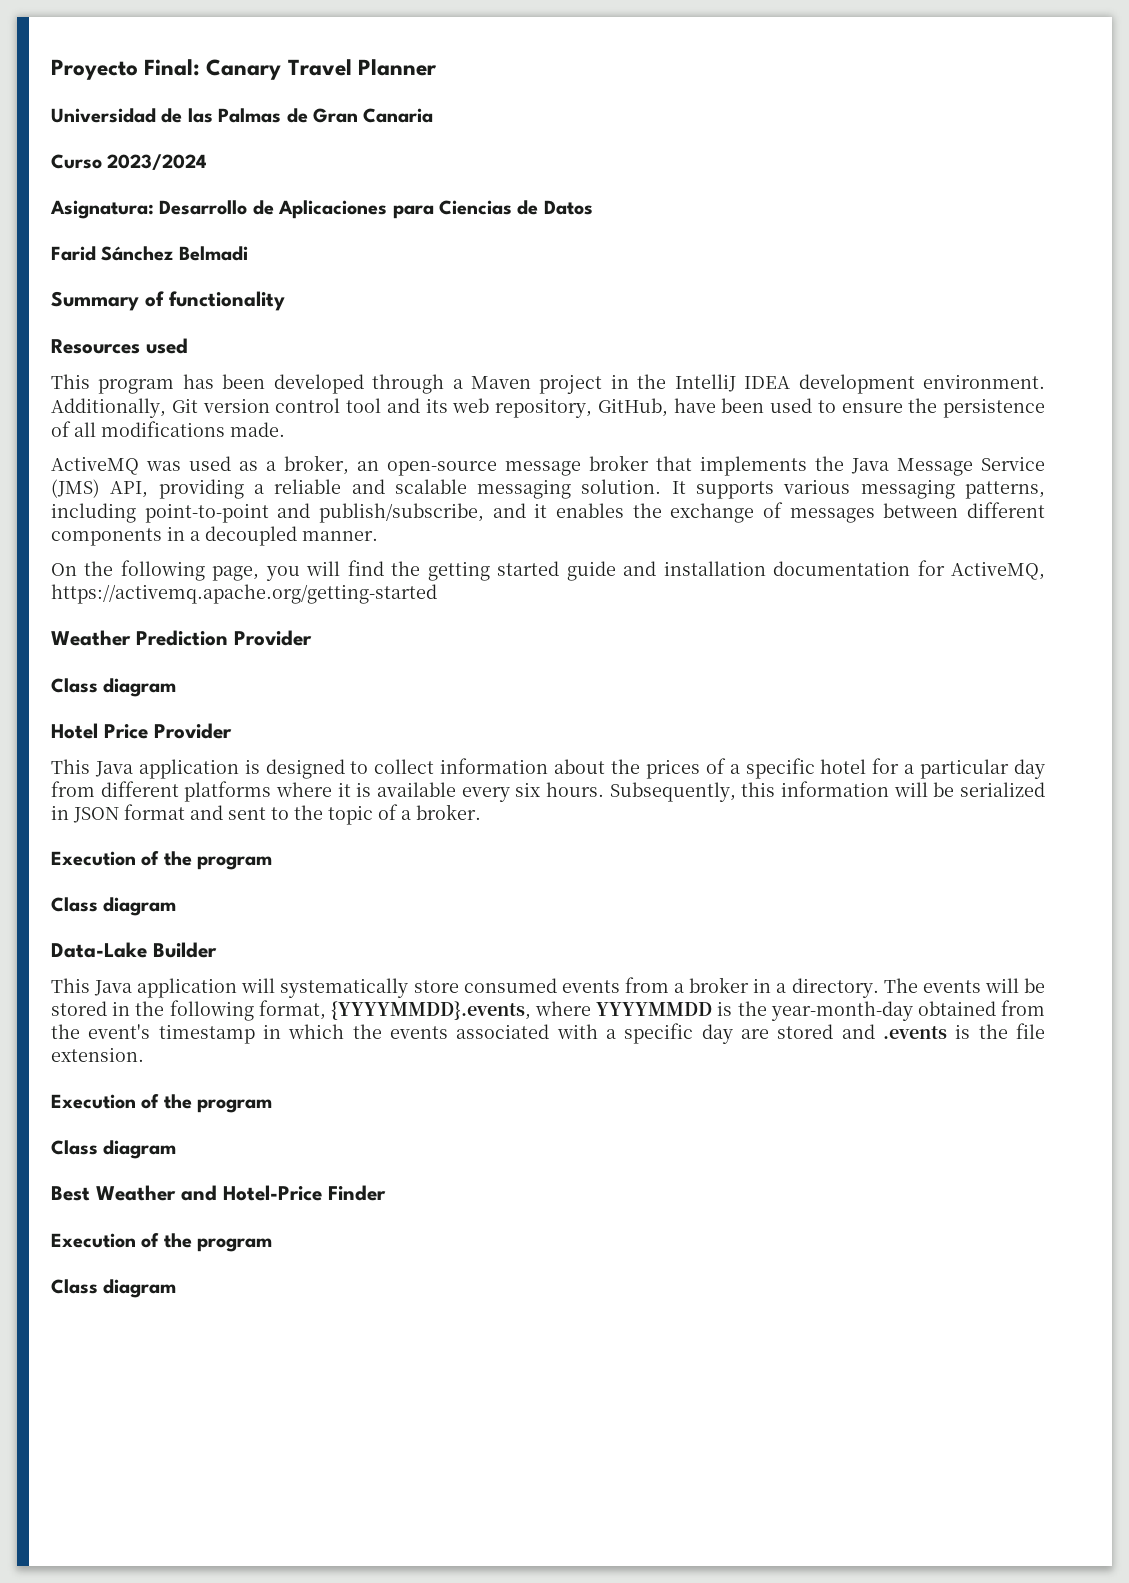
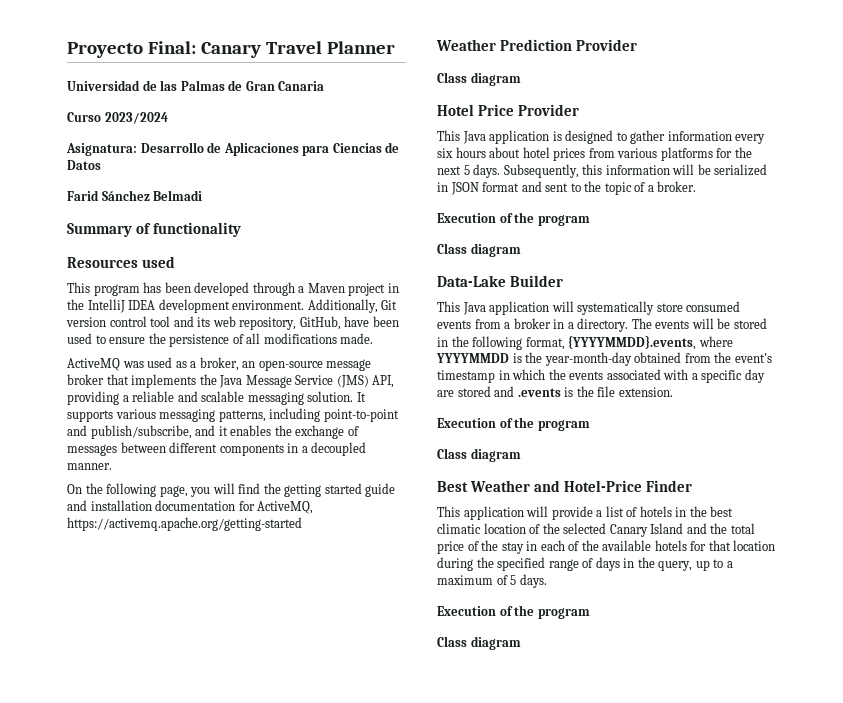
[374,758,1046,779] [51,781,605,802] collect information about the prices of a specific hotel for a particular day from different platforms where it is available every six hours. -> [630,130,766,144] [437,147,752,161] [437,164,501,178] gather information every six hours about hotel prices from various platforms for the next 5 days.
(386, 1193) none -> [437,506,734,520] [437,523,755,537] [437,540,776,554] [437,557,733,571] [437,574,547,588] // This application will provide a list of hotels in the best climatic location of the selected Canary Island and the total price of the stay in each of the available hotels for that location during the specified range of days in the query, up to a maximum of 5 days.

